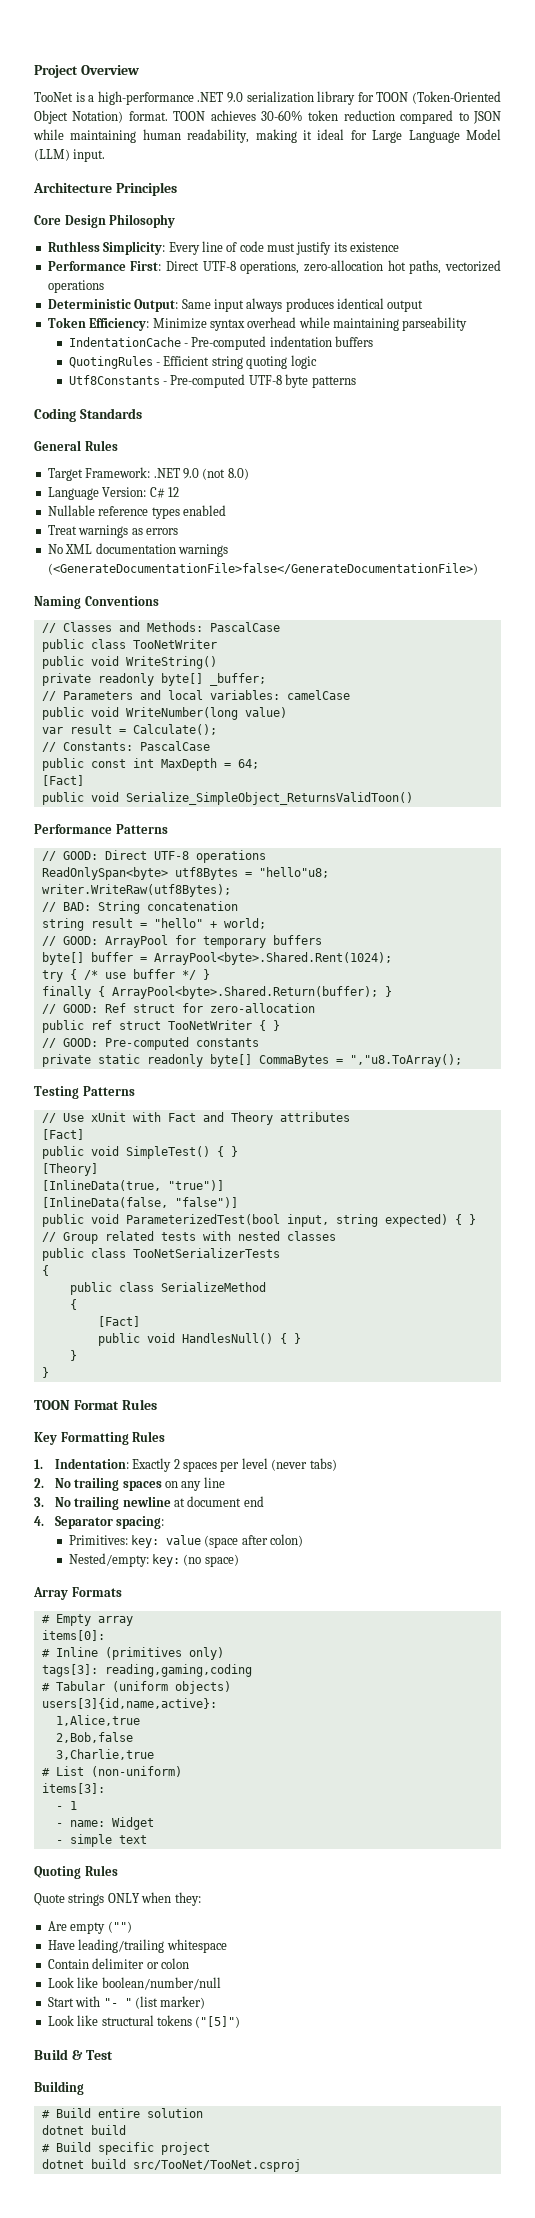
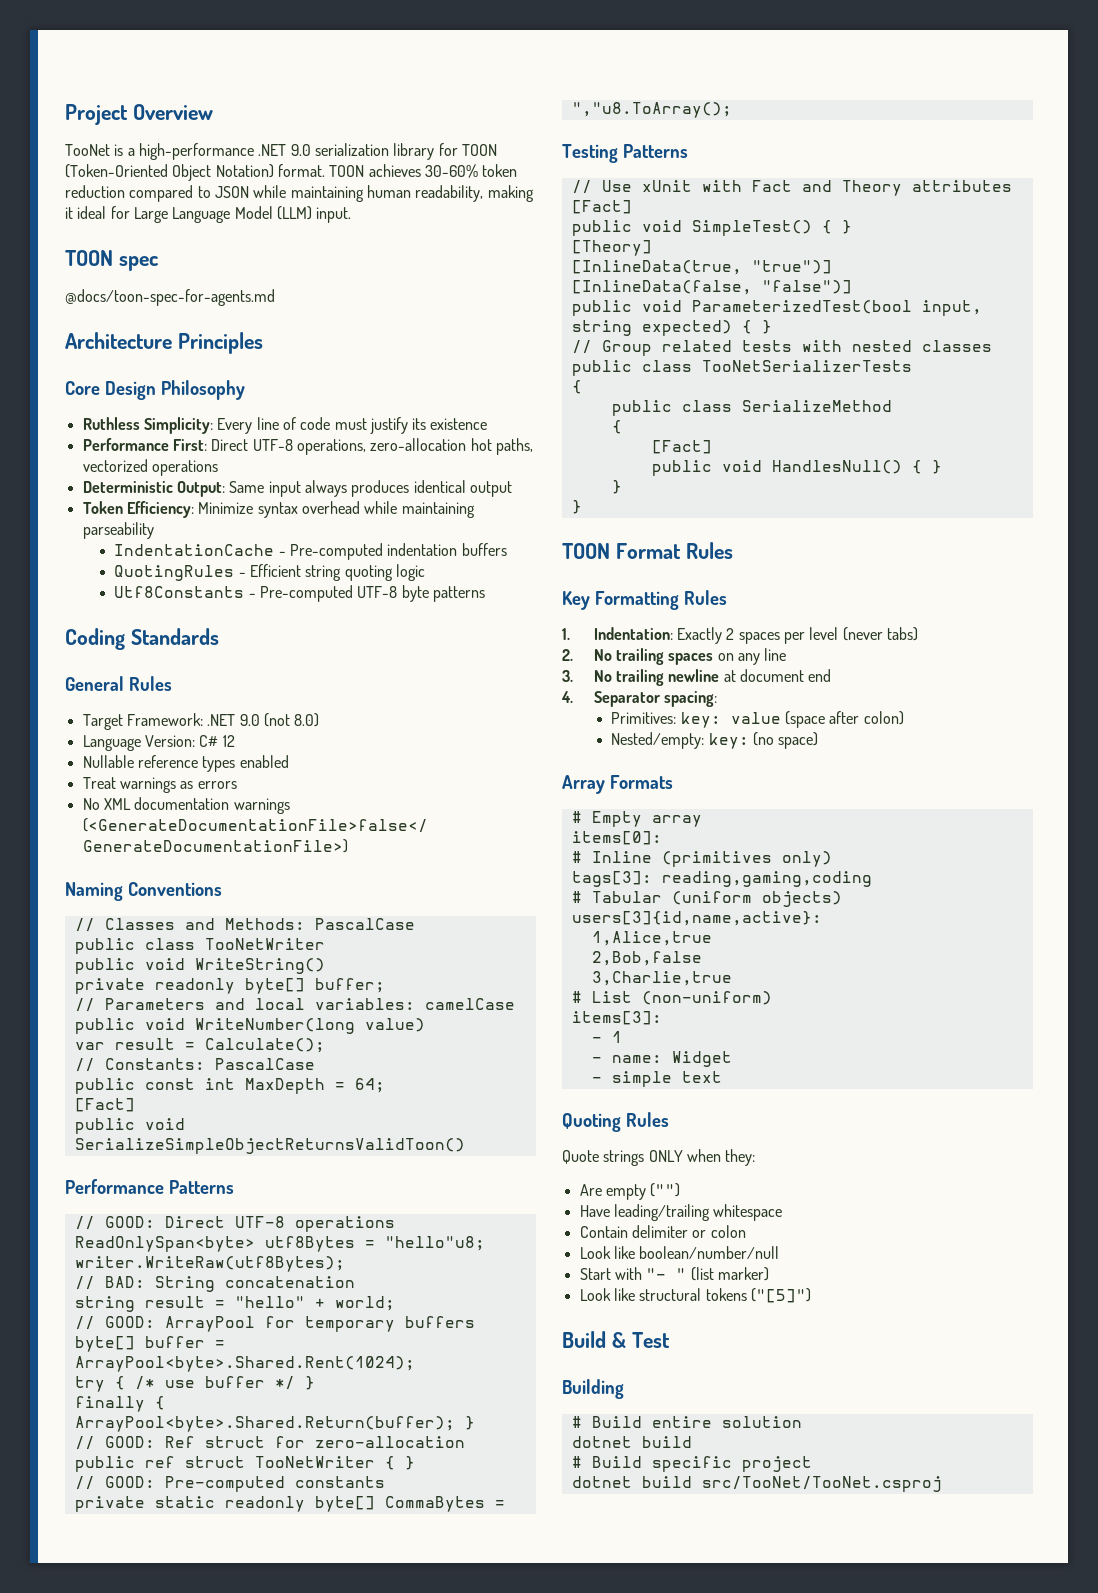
(106, 155) none -> [65,250,158,271] [65,289,275,306] // TOON spec // @docs/toon-spec-for-agents.md
[209,673,266,686] _buffer; -> [314,978,385,993] buffer;
[125,792,413,805] Serialize_SimpleObject_ReturnsValidToon() -> [74,1138,465,1154] SerializeSimpleObjectReturnsValidToon()

